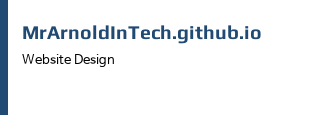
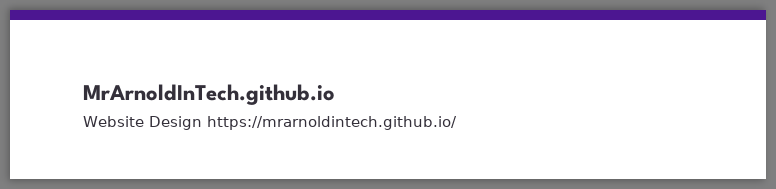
(116, 61) none -> [207,116,457,130] https://mrarnoldintech.github.io/

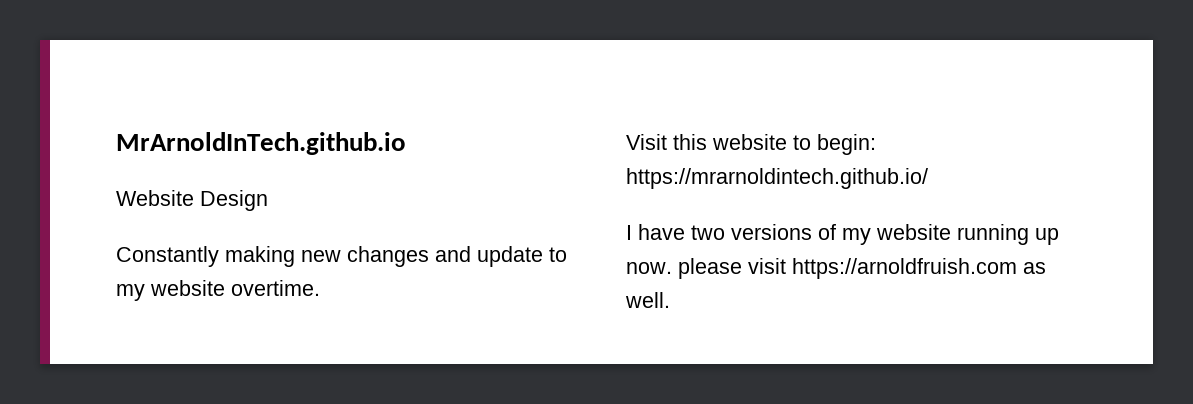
[207,116,457,130] https://mrarnoldintech.github.io/ -> [116,246,567,267] [116,280,320,301] [626,134,876,155] [626,168,928,189] [626,224,1059,245] [626,258,1046,279] [625,292,670,308] // Constantly making new changes and update to my website overtime. // Visit this website to begin: https://mrarnoldintech.github.io/ // I have two versions of my website running up now. please visit https://arnoldfruish.com as well.

